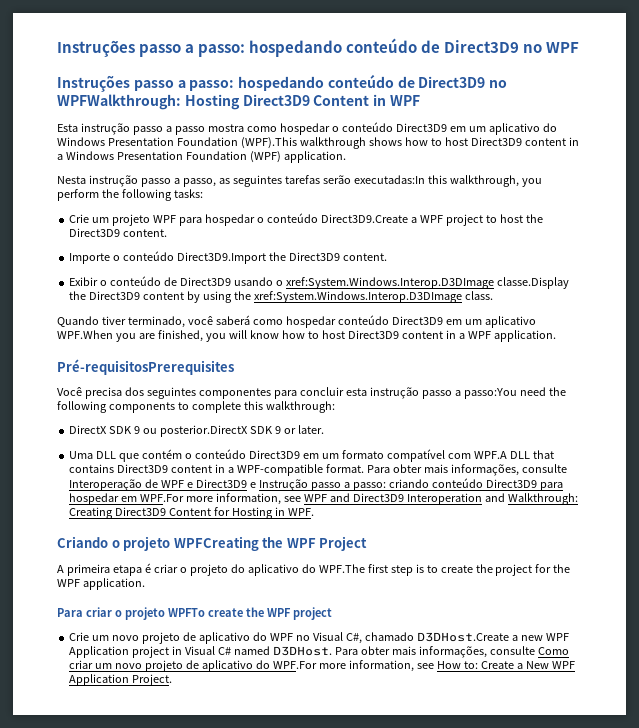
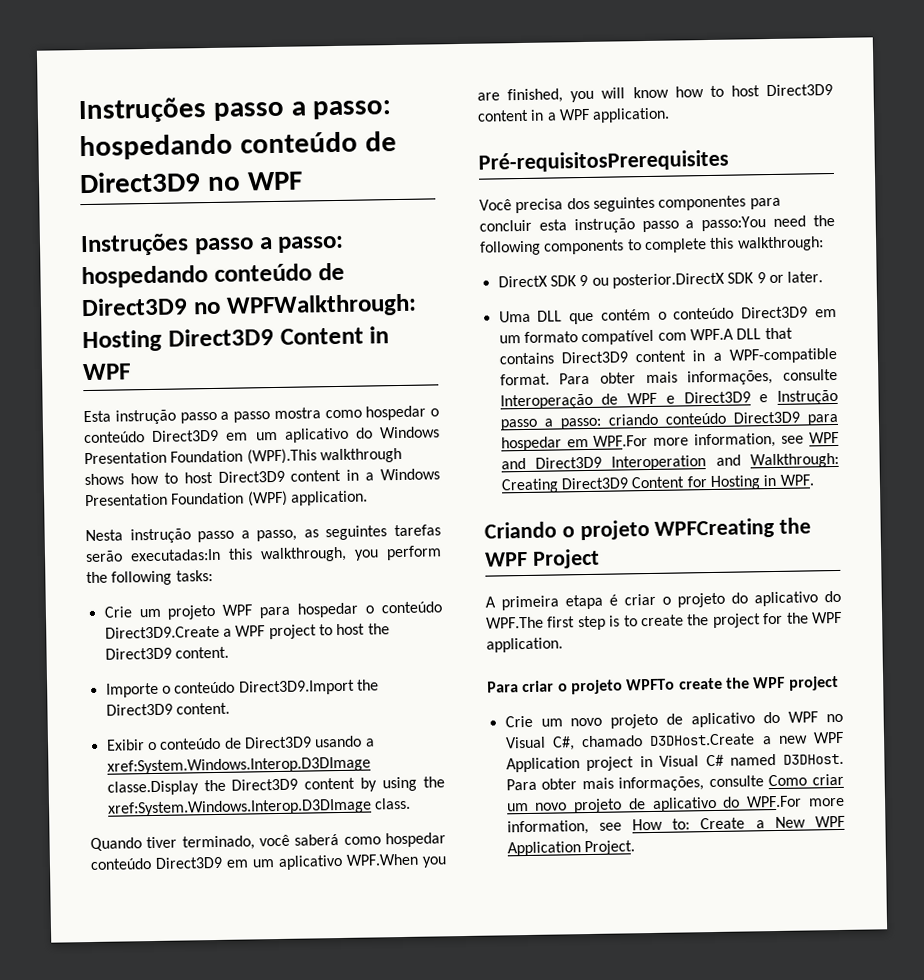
[275,280,283,286] o -> [364,738,375,747] a

